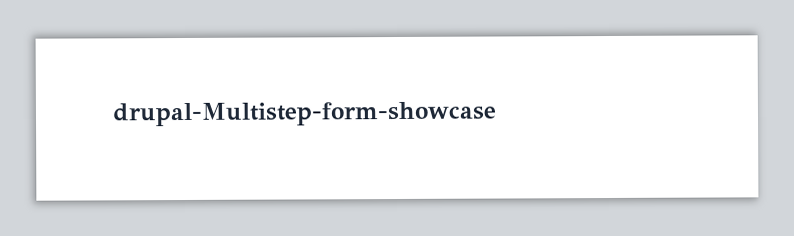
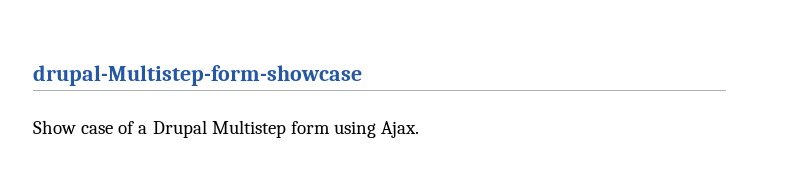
(497, 114) none -> [33,120,420,138] // Show case of a Drupal Multistep form using Ajax.

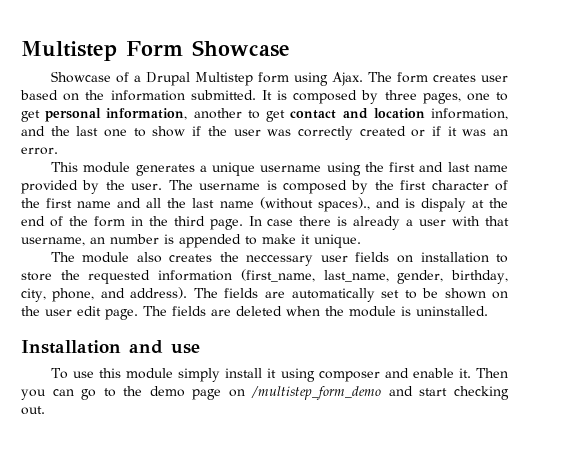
[33,65,362,86] [33,120,114,134] drupal-Multistep-form-showcase // Show case -> [21,40,290,61] [50,71,111,83] Multistep Form Showcase // Showcase
(420, 129) none -> [367,72,508,83] [20,90,509,104] [21,108,509,122] [21,126,508,140] [21,147,58,155] [50,162,508,176] [21,180,509,194] [21,197,508,212] [21,216,509,230] [21,234,361,248] [50,252,508,266] [21,269,509,284] [21,287,508,302] [21,306,488,320] [21,340,200,354] [50,368,508,382] [21,386,509,400] [21,406,45,415] The form creates user based on the information submitted. It is composed by three pages, one to get personal information, another to get contact and location information, and the last one to show if the user was correctly created or if it was an error. // This module generates a unique username using the first and last name provided by the user. The username is composed by the first character of the first name and all the last name (without spaces)., and is dispaly at the end of the form in the third page. In case there is already a user with that username, an number is appended to make it unique. // The module also creates the neccessary user fields on installation to store the requested information (first_name, last_name, gender, birthday, city, phone, and address). The fields are automatically set to be shown on the user edit page. The fields are deleted when the module is uninstalled. // Installation and use // To use this module simply install it using composer and enable it. Then you can go to the demo page on /multistep_form_demo and start checking out.

